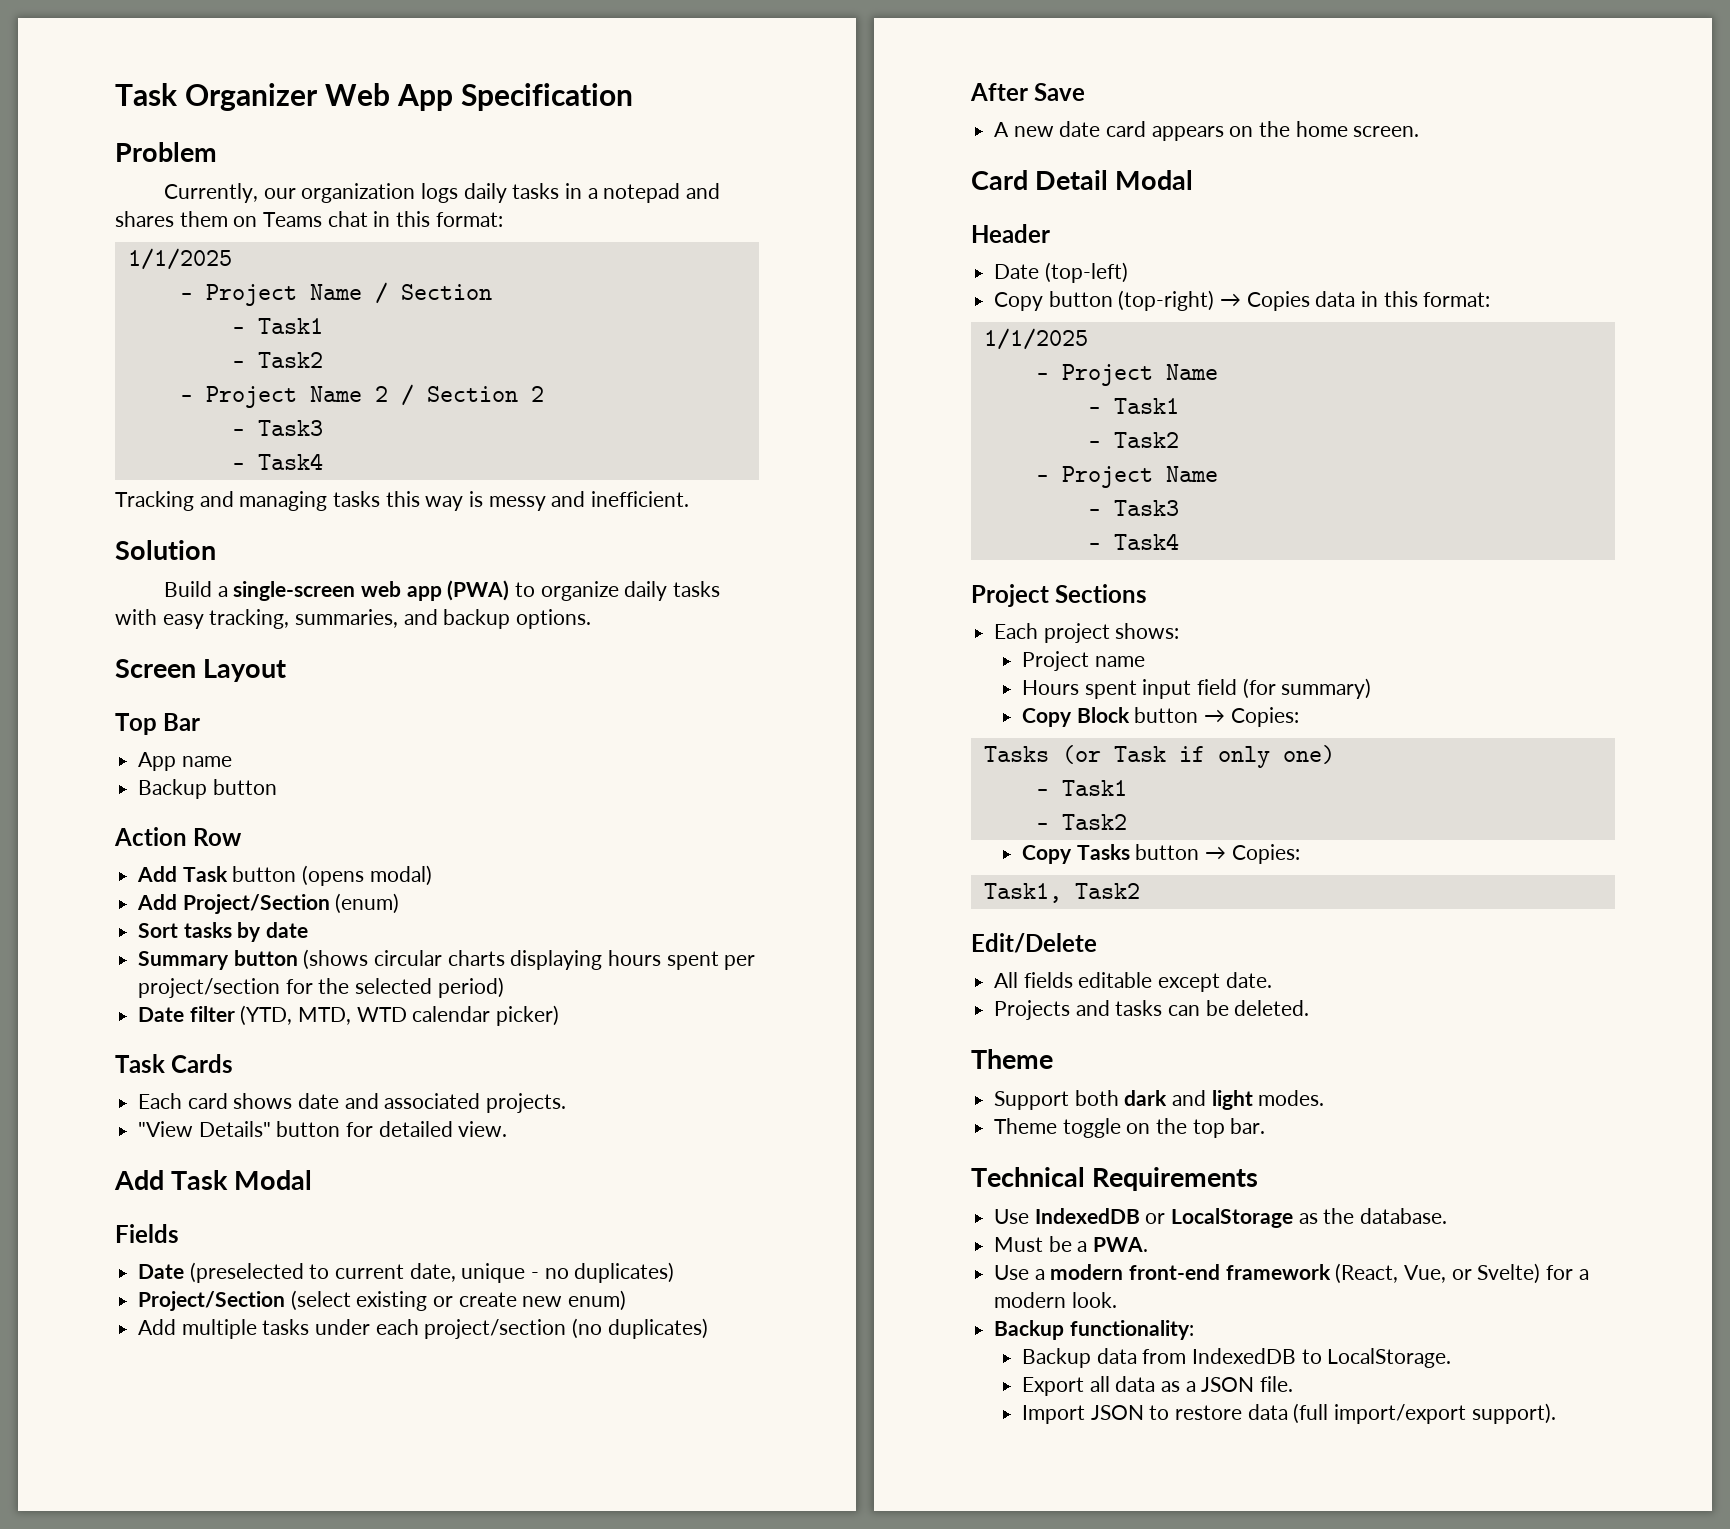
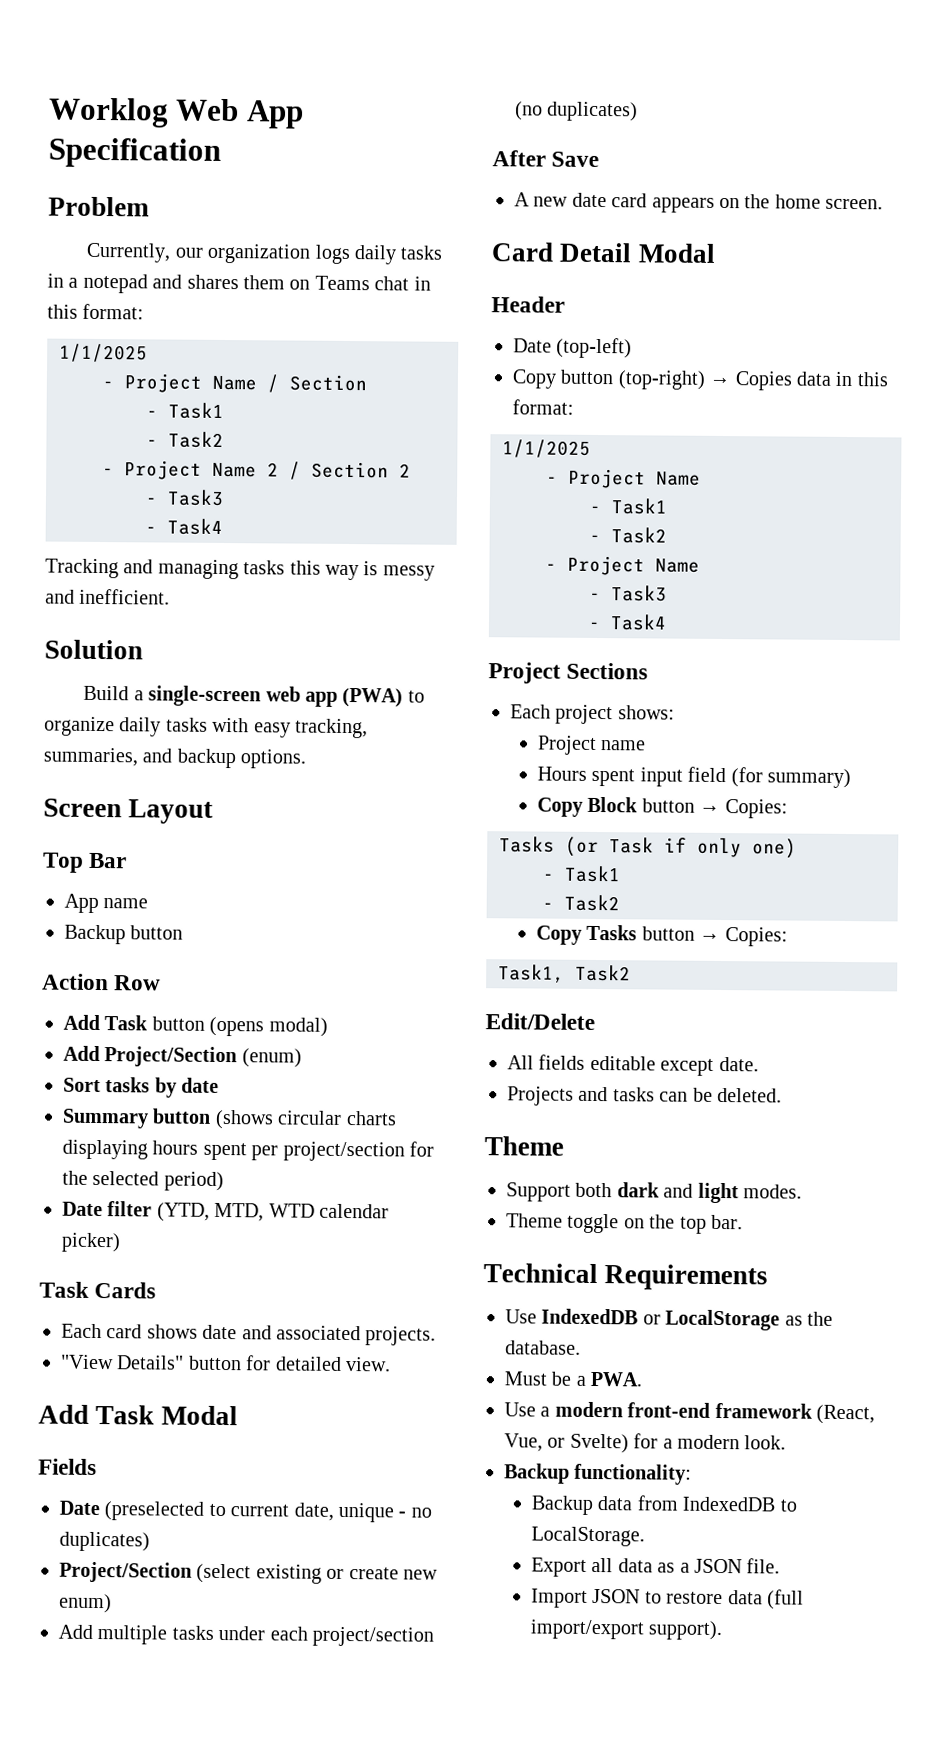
[115,83,318,111] Task Organizer -> [48,97,169,128] Worklog

